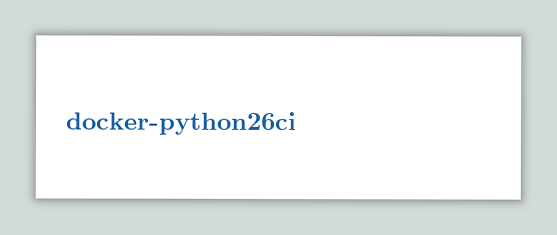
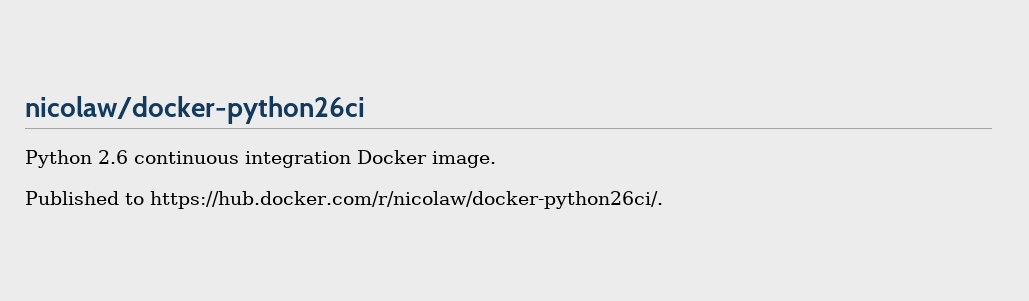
[65,111,297,136] docker-python26ci -> [25,96,365,124] [25,150,496,168] [25,191,663,209] nicolaw/docker-python26ci // Python 2.6 continuous integration Docker image. // Published to https://hub.docker.com/r/nicolaw/docker-python26ci/.

